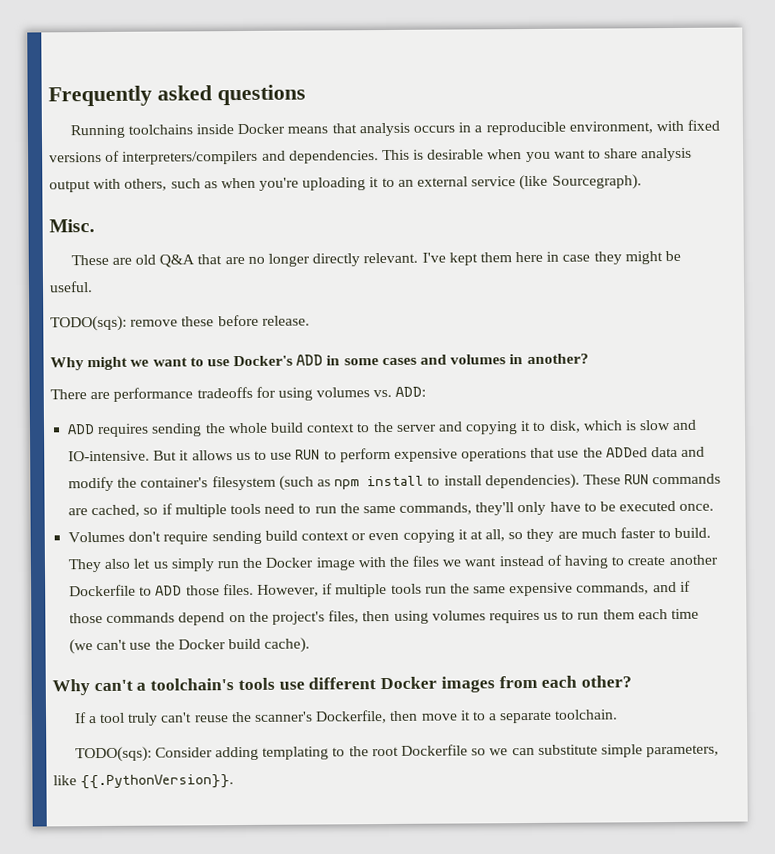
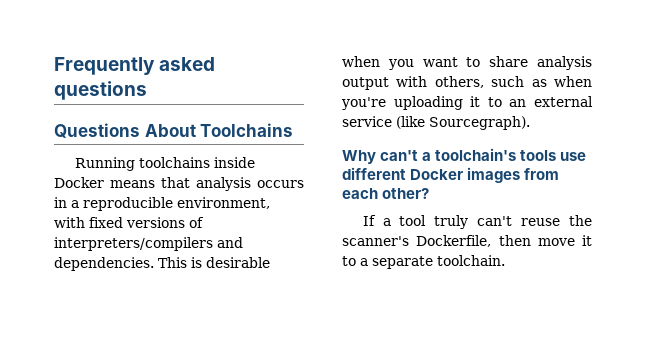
(306, 95) none -> [54,123,294,138] // Questions About Toolchains
[49,219,95,233] [70,250,681,268] [49,281,93,293] [50,314,310,332] [50,353,589,371] [50,386,427,402] [67,419,698,438] [68,446,706,463] [68,473,722,492] [68,500,715,518] [68,527,712,545] [68,554,718,573] [69,580,691,598] [69,608,700,626] [69,637,311,655] // Misc. // These are old Q&A that are no longer directly relevant. I've kept them here in case they might be useful. // TODO(sqs): remove these before release. // Why might we want to use Docker's ADD in some cases and volumes in another? // There are performance tradeoffs for using volumes vs. ADD: // ADD requires sending the whole build context to the server and copying it to disk, which is slow and IO-intensive. But it allows us to use RUN to perform expensive operations that use the ADDed data and modify the container's filesystem (such as npm install to install dependencies). These RUN commands are cached, so if multiple tools need to run the same commands, they'll only have to be executed once. // Volumes don't require sending build context or even copying it at all, so they are much faster to build. They also let us simply run the Docker image with the files we want instead of having to create another Dockerfile to ADD those files. However, if multiple tools run the same expensive commands, and if those commands depend on the project's files, then using volumes requires us to run them each time (we can't use the Docker build cache). -> (530, 123) none
[74,744,720,763] [53,774,235,790] // TODO(sqs): Consider adding templating to the root Dockerfile so we can substitute simple parameters, like {{.PythonVersion}}. -> (505, 260) none

